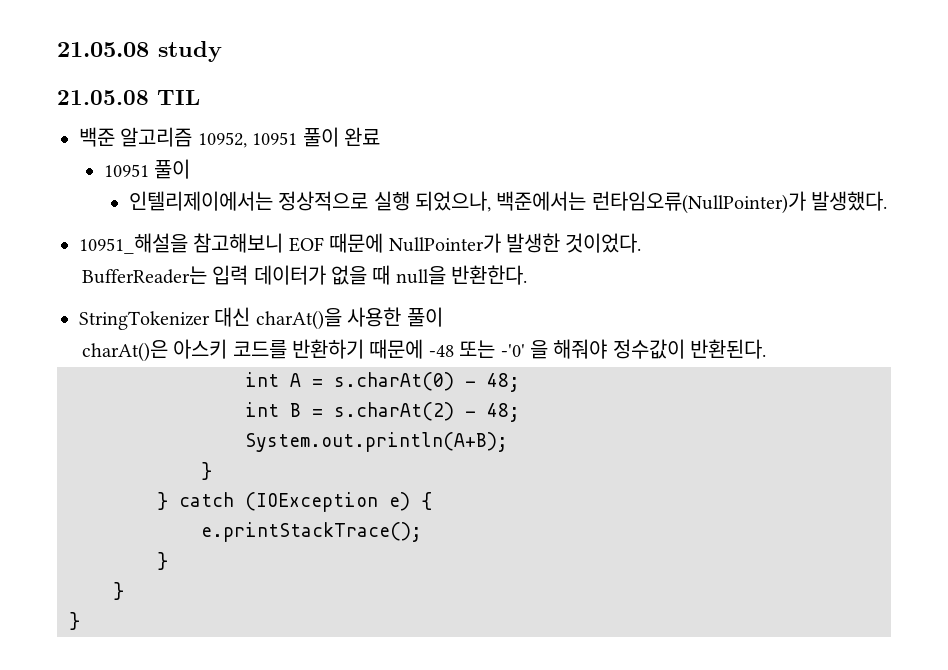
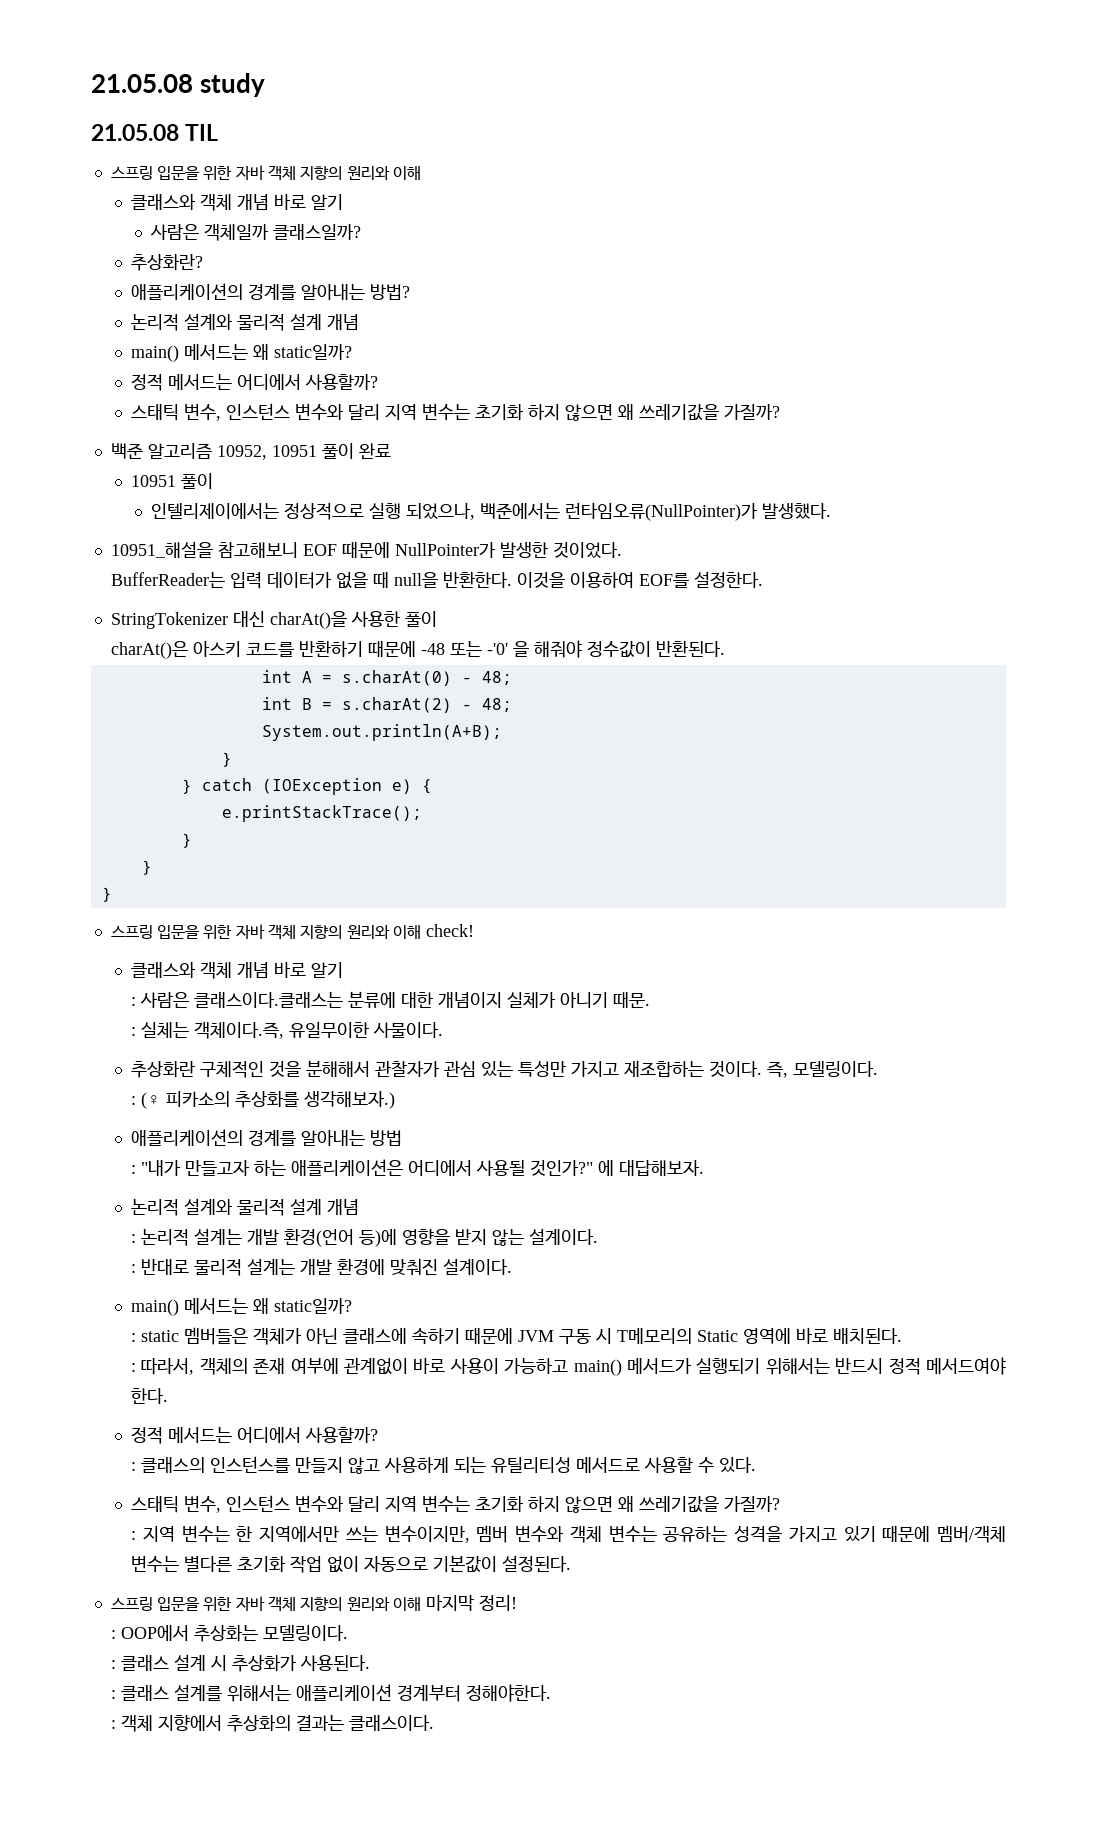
(200, 97) none -> [110,165,422,181] [130,193,343,211] [149,224,361,241] [130,253,203,271] [130,283,410,300] [130,313,359,331] [130,344,352,362] [130,374,378,391] [130,403,780,421] // 스프링 입문을 위한 자바 객체 지향의 원리와 이해 // 클래스와 객체 개념 바로 알기 // 사람은 객체일까 클래스일까? // 추상화란? // 애플리케이션의 경계를 알아내는 방법? // 논리적 설계와 물리적 설계 개념 // main() 메서드는 왜 static일까? // 정적 메서드는 어디에서 사용할까? // 스태틱 변수, 인스턴스 변수와 달리 지역 변수는 초기화 하지 않으면 왜 쓰레기값을 가질까?
(528, 275) none -> [517,571,764,588] 이것을 이용하여 EOF를 설정한다.
(80, 621) none -> [110,924,475,940] [130,961,343,979] [131,991,651,1008] [131,1022,444,1039] [130,1060,878,1078] [131,1090,396,1109] [130,1129,402,1146] [131,1159,705,1176] [130,1198,359,1216] [131,1228,599,1247] [131,1258,513,1276] [130,1298,352,1316] [131,1327,903,1345] [131,1357,1007,1376] [131,1388,169,1404] [130,1427,378,1444] [131,1456,757,1474] [130,1495,780,1513] [131,1525,1006,1543] [131,1555,572,1573] [110,1595,518,1612] [111,1624,349,1642] [111,1654,371,1672] [111,1684,552,1702] [111,1714,435,1732] // 스프링 입문을 위한 자바 객체 지향의 원리와 이해 check! // 클래스와 객체 개념 바로 알기 // : 사람은 클래스이다.클래스는 분류에 대한 개념이지 실체가 아니기 때문. // : 실체는 객체이다.즉, 유일무이한 사물이다. // 추상화란 구체적인 것을 분해해서 관찰자가 관심 있는 특성만 가지고 재조합하는 것이다. 즉, 모델링이다. // : (♀ 피카소의 추상화를 생각해보자.) // 애플리케이션의 경계를 알아내는 방법 // : "내가 만들고자 하는 애플리케이션은 어디에서 사용될 것인가?" 에 대답해보자. // 논리적 설계와 물리적 설계 개념 // : 논리적 설계는 개발 환경(언어 등)에 영향을 받지 않는 설계이다. // : 반대로 물리적 설계는 개발 환경에 맞춰진 설계이다. // main() 메서드는 왜 static일까? // : static 멤버들은 객체가 아닌 클래스에 속하기 때문에 JVM 구동 시 T메모리의 Static 영역에 바로 배치된다. // : 따라서, 객체의 존재 여부에 관계없이 바로 사용이 가능하고 main() 메서드가 실행되기 위해서는 반드시 정적 메서드여야 한다. // 정적 메서드는 어디에서 사용할까? // : 클래스의 인스턴스를 만들지 않고 사용하게 되는 유틸리티성 메서드로 사용할 수 있다. // 스태틱 변수, 인스턴스 변수와 달리 지역 변수는 초기화 하지 않으면 왜 쓰레기값을 가질까? // : 지역 변수는 한 지역에서만 쓰는 변수이지만, 멤버 변수와 객체 변수는 공유하는 성격을 가지고 있기 때문에 멤버/객체 변수는 별다른 초기화 작업 없이 자동으로 기본값이 설정된다. // 스프링 입문을 위한 자바 객체 지향의 원리와 이해 마지막 정리! // : OOP에서 추상화는 모델링이다. // : 클래스 설계 시 추상화가 사용된다. // : 클래스 설계를 위해서는 애플리케이션 경계부터 정해야한다. // : 객체 지향에서 추상화의 결과는 클래스이다.

